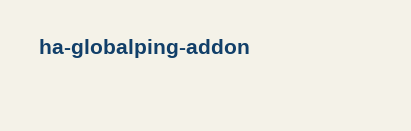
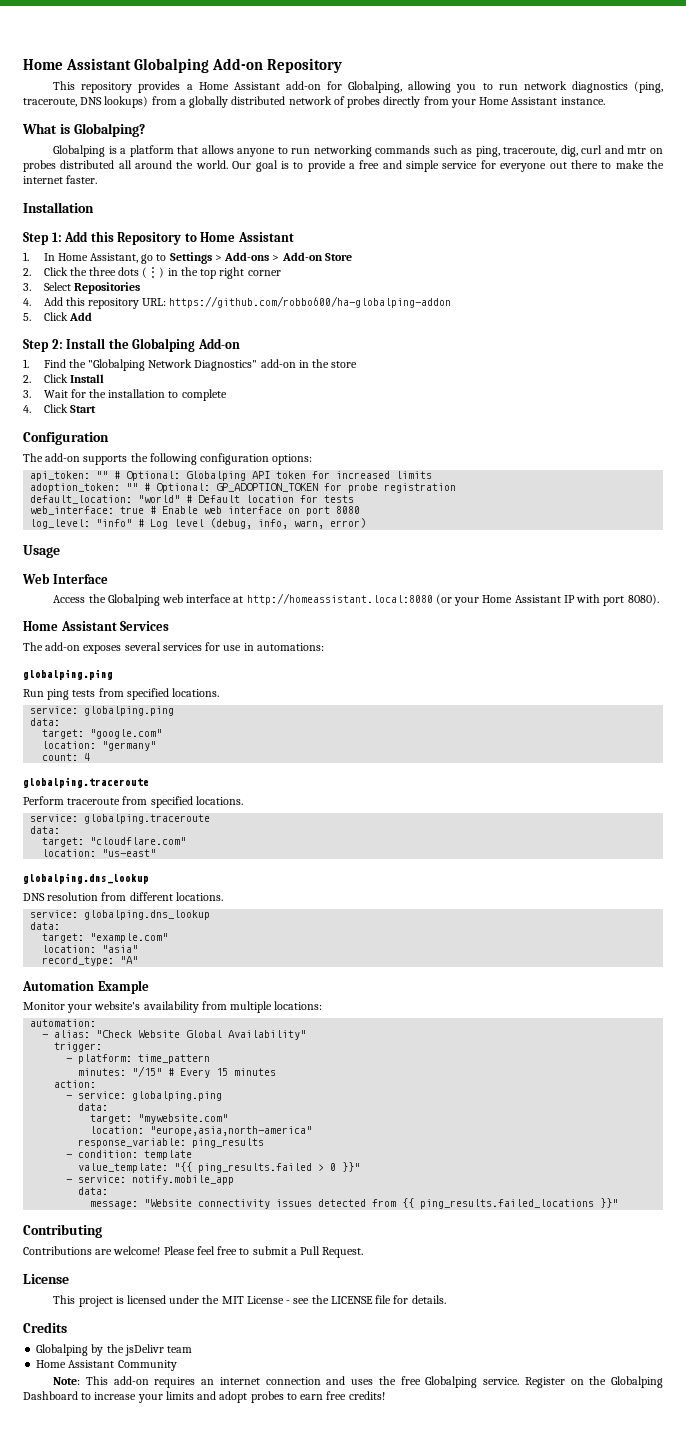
[39,39,250,58] ha-globalping-addon -> [23,58,343,73] [53,81,663,93] [23,96,605,108] [22,123,145,137] [53,145,663,157] [23,160,665,172] [23,175,98,184] [23,202,94,213] [23,231,294,245] [23,252,352,264] [23,267,281,279] [23,282,140,294] [23,296,452,309] [23,312,92,321] [23,338,240,352] [23,359,358,371] [23,374,104,383] [23,389,227,401] [23,404,96,413] [23,432,109,445] [23,453,313,465] [30,471,433,481] [30,483,457,493] [30,495,355,504] [30,506,361,516] [30,518,367,529] [23,545,60,558] [22,573,108,584] [53,593,659,606] [23,621,170,631] [23,642,324,654] [23,669,113,680] [23,688,220,700] [30,706,175,716] [30,718,61,726] [42,729,163,739] [42,741,157,751] [42,753,91,761] [23,777,149,788] [23,796,243,808] [30,814,211,824] [30,826,61,834] [42,837,187,847] [42,849,157,857] [23,873,149,884] [23,892,223,901] [30,910,211,920] [30,922,61,930] [42,933,169,943] [42,945,139,953] [42,956,139,966] [22,980,149,994] [23,1001,323,1013] [30,1019,97,1027] [42,1030,307,1040] [54,1042,103,1052] [66,1054,211,1064] [78,1066,277,1078] [54,1080,97,1088] [66,1091,223,1101] [78,1103,109,1111] [90,1114,229,1124] [90,1126,313,1136] [78,1138,265,1148] [66,1150,193,1160] [78,1162,361,1173] [66,1175,235,1185] [78,1187,109,1195] [90,1198,619,1209] [23,1224,102,1238] [23,1246,364,1258] [23,1274,69,1284] [53,1295,446,1307] [23,1322,67,1333] [36,1344,193,1356] [36,1360,177,1371] [53,1376,663,1388] [23,1391,385,1403] Home Assistant Globalping Add-on Repository // This repository provides a Home Assistant add-on for Globalping, allowing you to run network diagnostics (ping, traceroute, DNS lookups) from a globally distributed network of probes directly from your Home Assistant instance. // What is Globalping? // Globalping is a platform that allows anyone to run networking commands such as ping, traceroute, dig, curl and mtr on probes distributed all around the world. Our goal is to provide a free and simple service for everyone out there to make the internet faster. // Installation // Step 1: Add this Repository to Home Assistant // 1. In Home Assistant, go to Settings > Add-ons > Add-on Store // 2. Click the three dots (⋮) in the top right corner // 3. Select Repositories // 4. Add this repository URL: https://github.com/robbo600/ha-globalping-addon // 5. Click Add // Step 2: Install the Globalping Add-on // 1. Find the "Globalping Network Diagnostics" add-on in the store // 2. Click Install // 3. Wait for the installation to complete // 4. Click Start // Configuration // The add-on supports the following configuration options: // api_token: "" # Optional: Globalping API token for increased limits // adoption_token: "" # Optional: GP_ADOPTION_TOKEN for probe registration // default_location: "world" # Default location for tests // web_interface: true # Enable web interface on port 8080 // log_level: "info" # Log level (debug, info, warn, error) // Usage // Web Interface // Access the Globalping web interface at http://homeassistant.local:8080 (or your Home Assistant IP with port 8080). // Home Assistant Services // The add-on exposes several services for use in automations: // globalping.ping // Run ping tests from specified locations. // service: globalping.ping // data: // target: "google.com" // location: "germany" // count: 4 // globalping.traceroute // Perform traceroute from specified locations. // service: globalping.traceroute // data: // target: "cloudflare.com" // location: "us-east" // globalping.dns_lookup // DNS resolution from different locations. // service: globalping.dns_lookup // data: // target: "example.com" // location: "asia" // record_type: "A" // Automation Example // Monitor your website's availability from multiple locations: // automation: // - alias: "Check Website Global Availability" // trigger: // - platform: time_pattern // minutes: "/15" # Every 15 minutes // action: // - service: globalping.ping // data: // target: "mywebsite.com" // location: "europe,asia,north-america" // response_variable: ping_results // - condition: template // value_template: "{{ ping_results.failed > 0 }}" // - service: notify.mobile_app // data: // message: "Website connectivity issues detected from {{ ping_results.failed_locations }}" // Contributing // Contributions are welcome! Please feel free to submit a Pull Request. // License // This project is licensed under the MIT License - see the LICENSE file for details. // Credits // Globalping by the jsDelivr team // Home Assistant Community // Note: This add-on requires an internet connection and uses the free Globalping service. Register on the Globalping Dashboard to increase your limits and adopt probes to earn free credits!

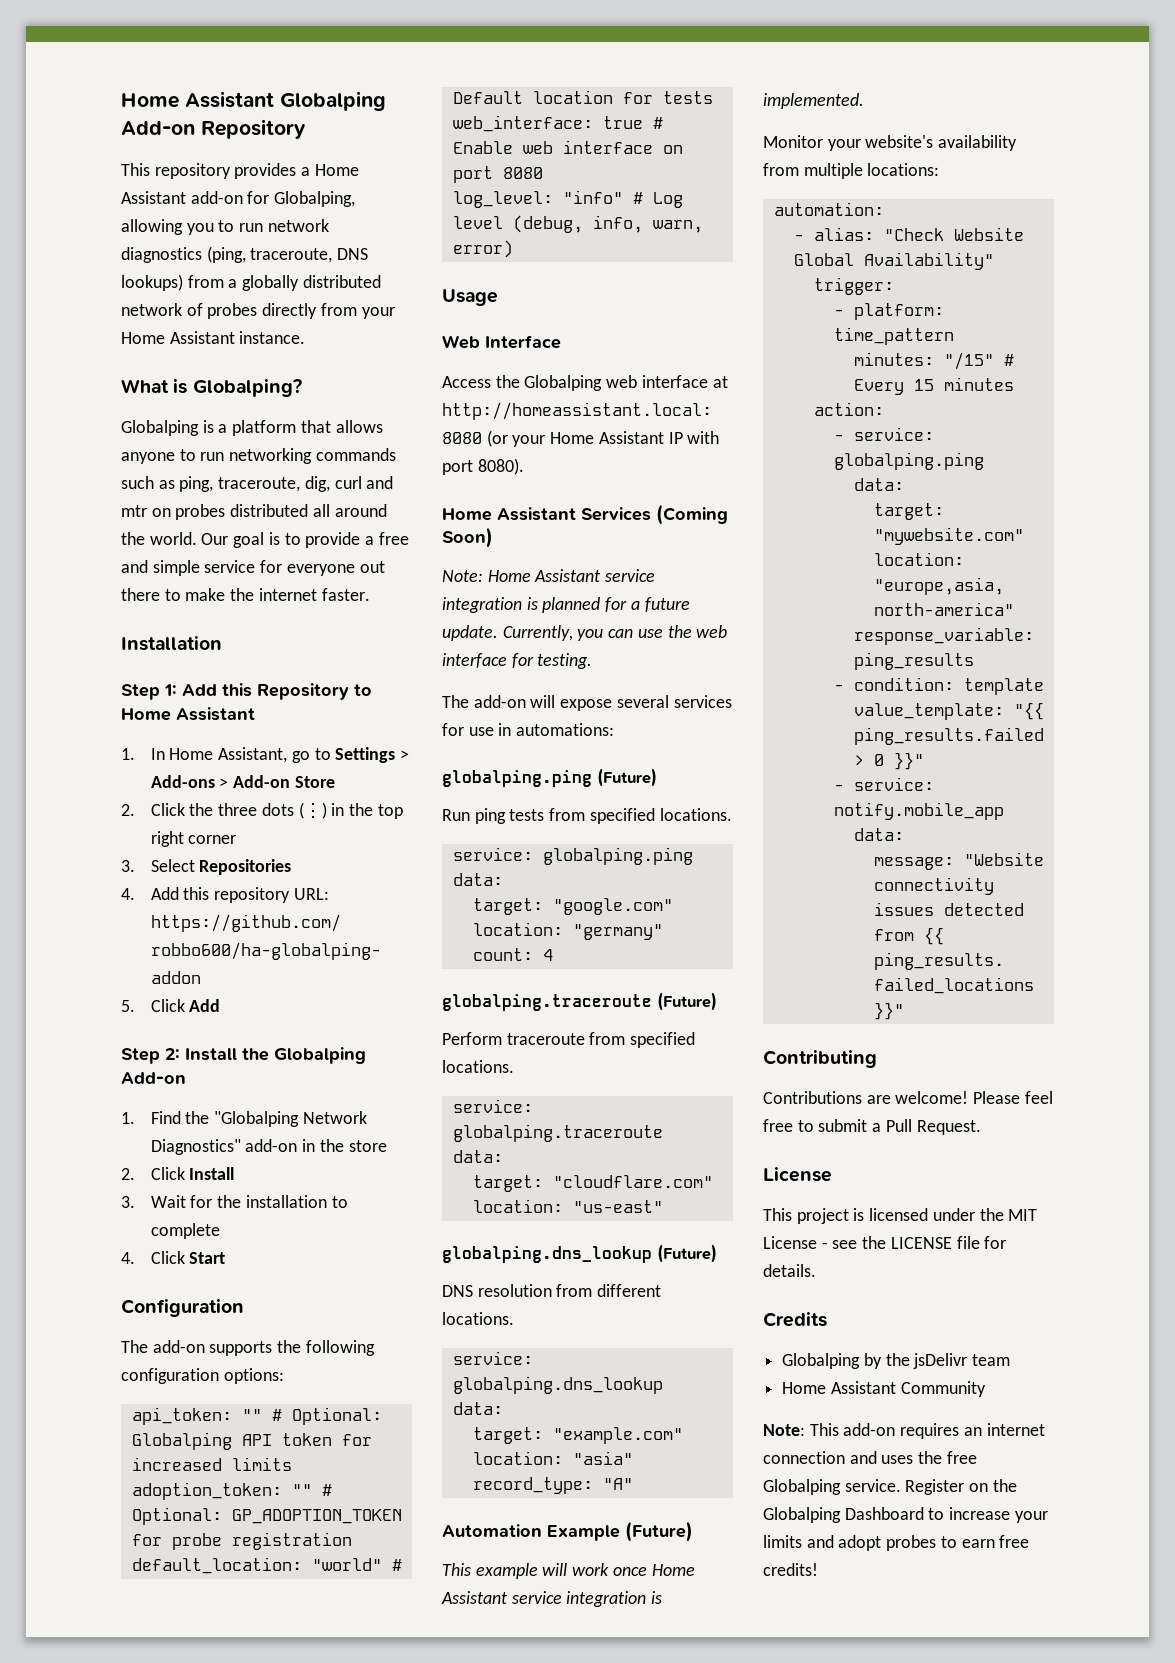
[23,642,122,654] // The add-on exposes -> [656,504,728,525] [442,527,493,548] [442,569,656,582] [442,597,690,613] [442,625,728,641] [442,653,593,669] [442,695,613,711] (Coming Soon) // Note: Home Assistant service integration is planned for a future update. Currently, you can use the web interface for testing. // The add-on will expose
(113, 674) none -> [597,768,657,787] (Future)
(149, 782) none -> [657,992,717,1011] (Future)
(149, 878) none -> [657,1244,717,1263] (Future)
(149, 987) none -> [625,1521,693,1542] [442,1563,695,1579] [441,1591,663,1607] [763,93,864,109] (Future) // This example will work once Home Assistant service integration is implemented.

